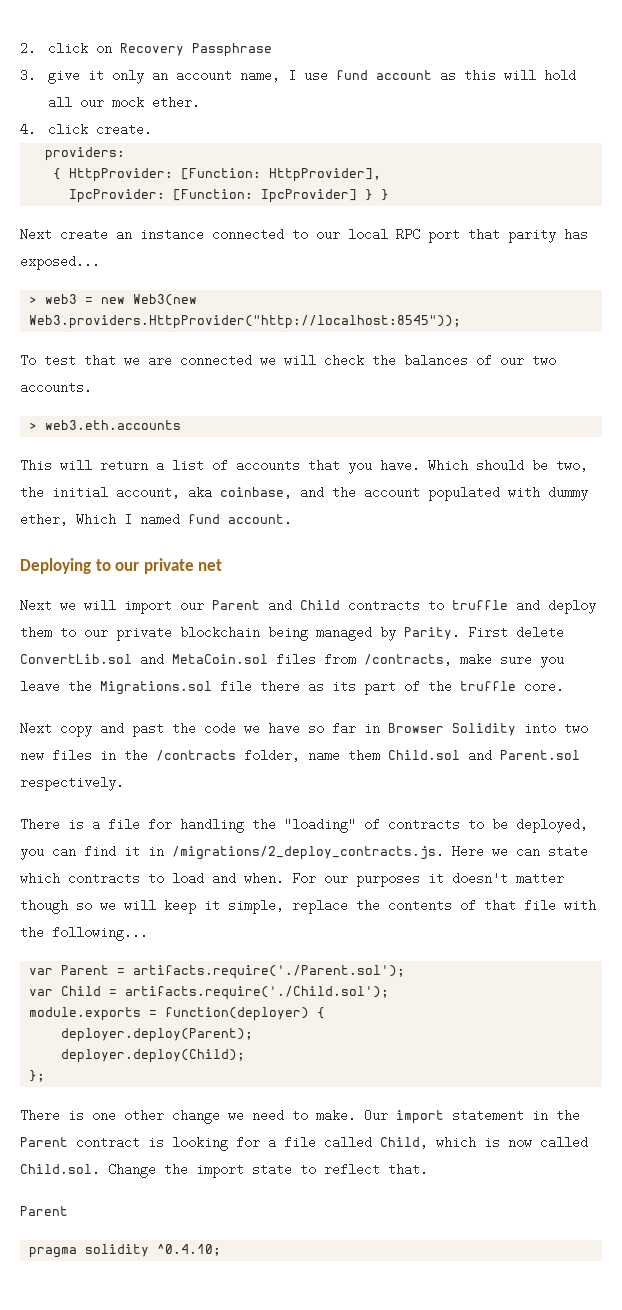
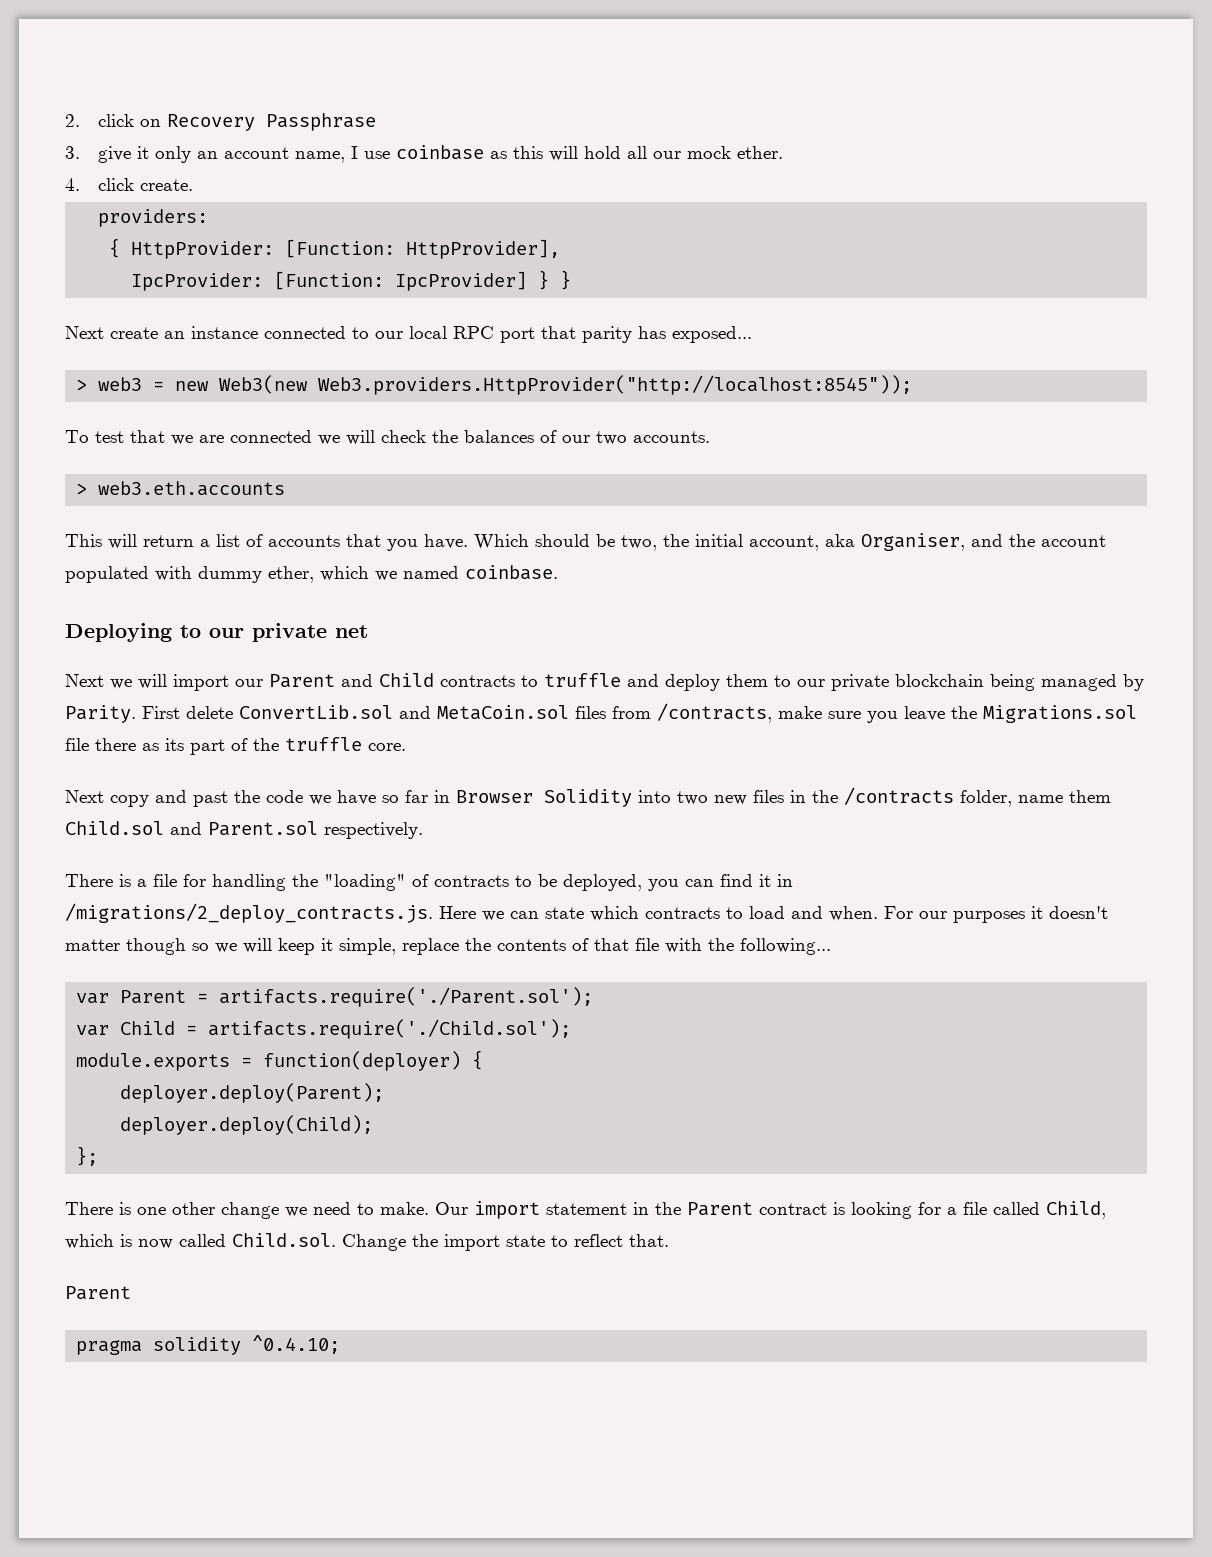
[335,70,432,80] fund account -> [395,145,484,160] coinbase
[220,486,292,499] coinbase, -> [861,533,965,551] Organiser,
[76,513,292,526] Which I named fund account. -> [320,565,558,581] which we named coinbase.

